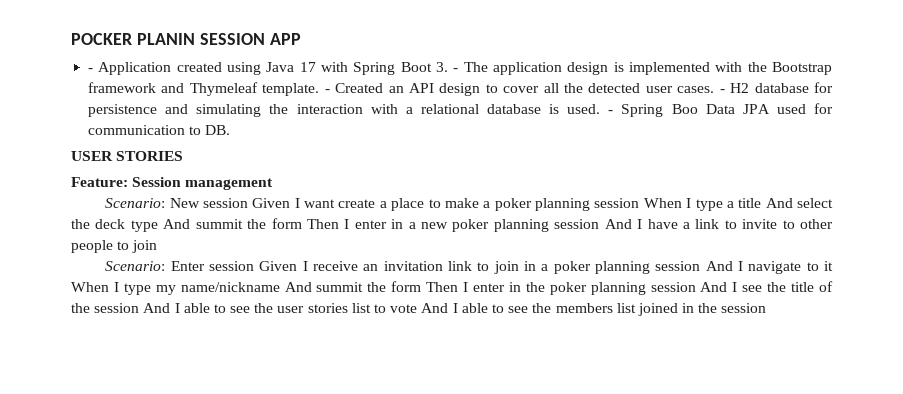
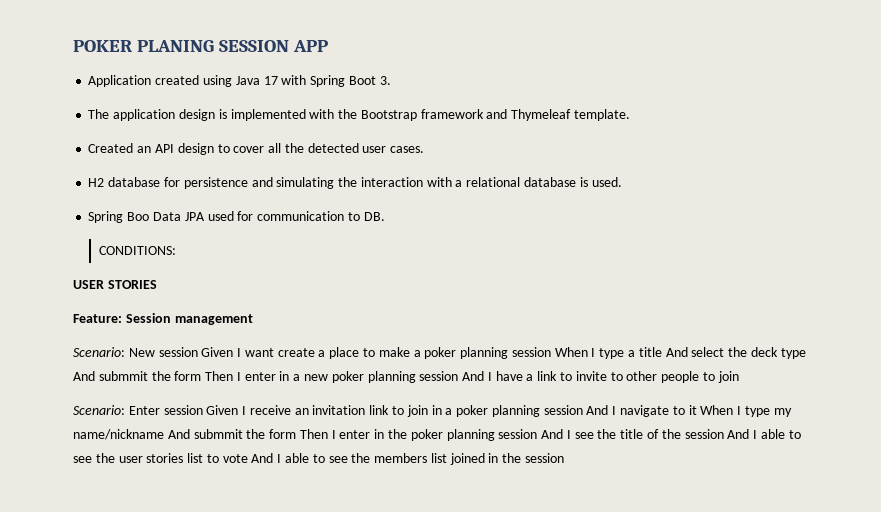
[71,33,195,45] POCKER PLANIN -> [73,40,215,52] POKER PLANING
[88,68,94,72] - -> (329, 46) none
[453,68,459,72] - -> (391, 80) //
[324,89,330,93] - -> (630, 115) //
[719,89,725,93] - -> (425, 149) //
[608,110,614,114] - -> (622, 182) //
(231, 130) none -> [99,246,177,255] // CONDITIONS:
[195,219,243,229] summit -> [98,371,148,381] submmit
[316,282,364,292] summit -> [193,429,243,439] submmit

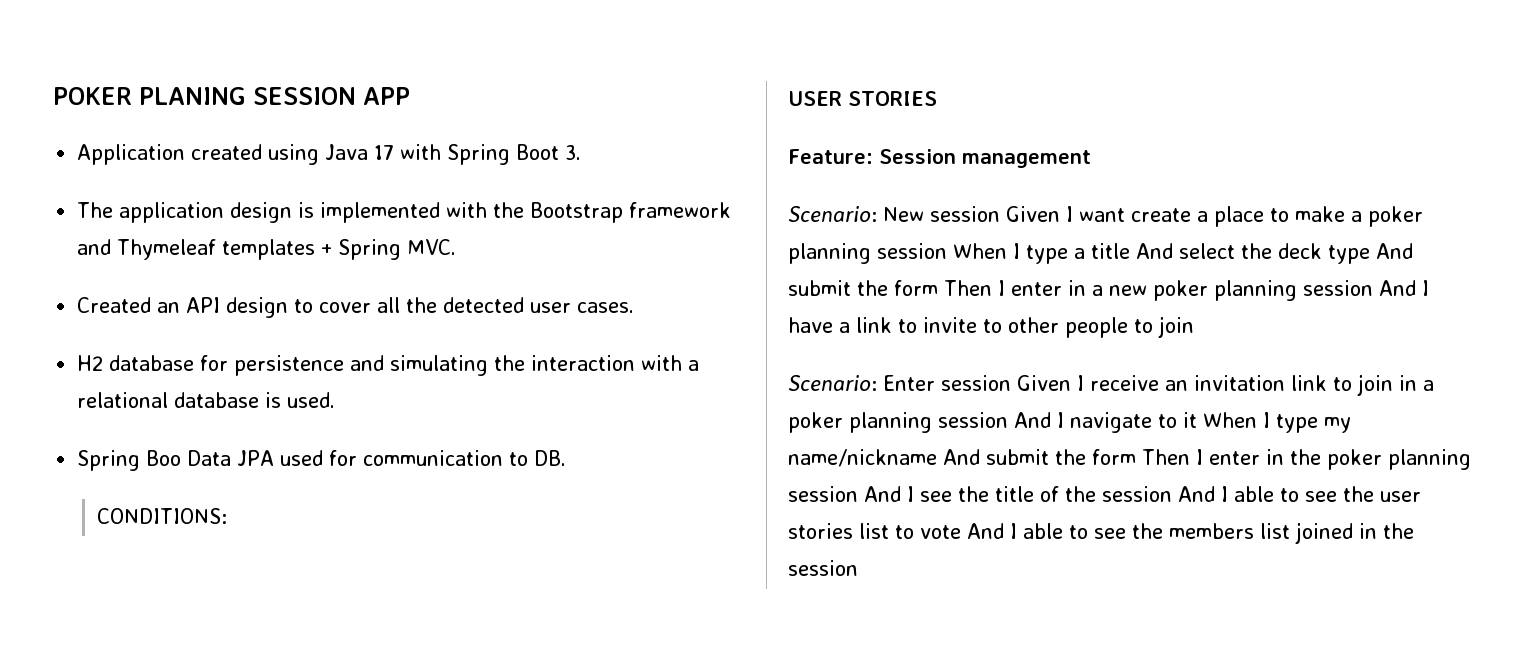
[573,109,630,121] template. -> [222,239,457,260] templates + Spring MVC.
[98,371,148,381] submmit -> [788,280,851,296] submit
[193,429,243,439] submmit -> [986,449,1049,465] submit

